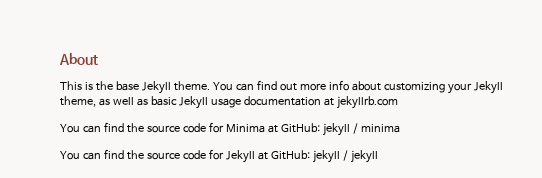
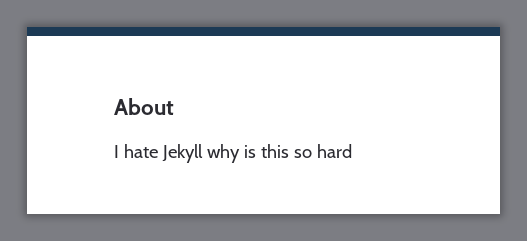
[60,80,503,94] [60,96,398,109] [60,122,400,136] [60,149,378,163] This is the base Jekyll theme. You can find out more info about customizing your Jekyll theme, as well as basic Jekyll usage documentation at jekyllrb.com // You can find the source code for Minima at GitHub: jekyll / minima // You can find the source code for Jekyll at GitHub: jekyll / jekyll -> [114,144,352,163] I hate Jekyll why is this so hard

